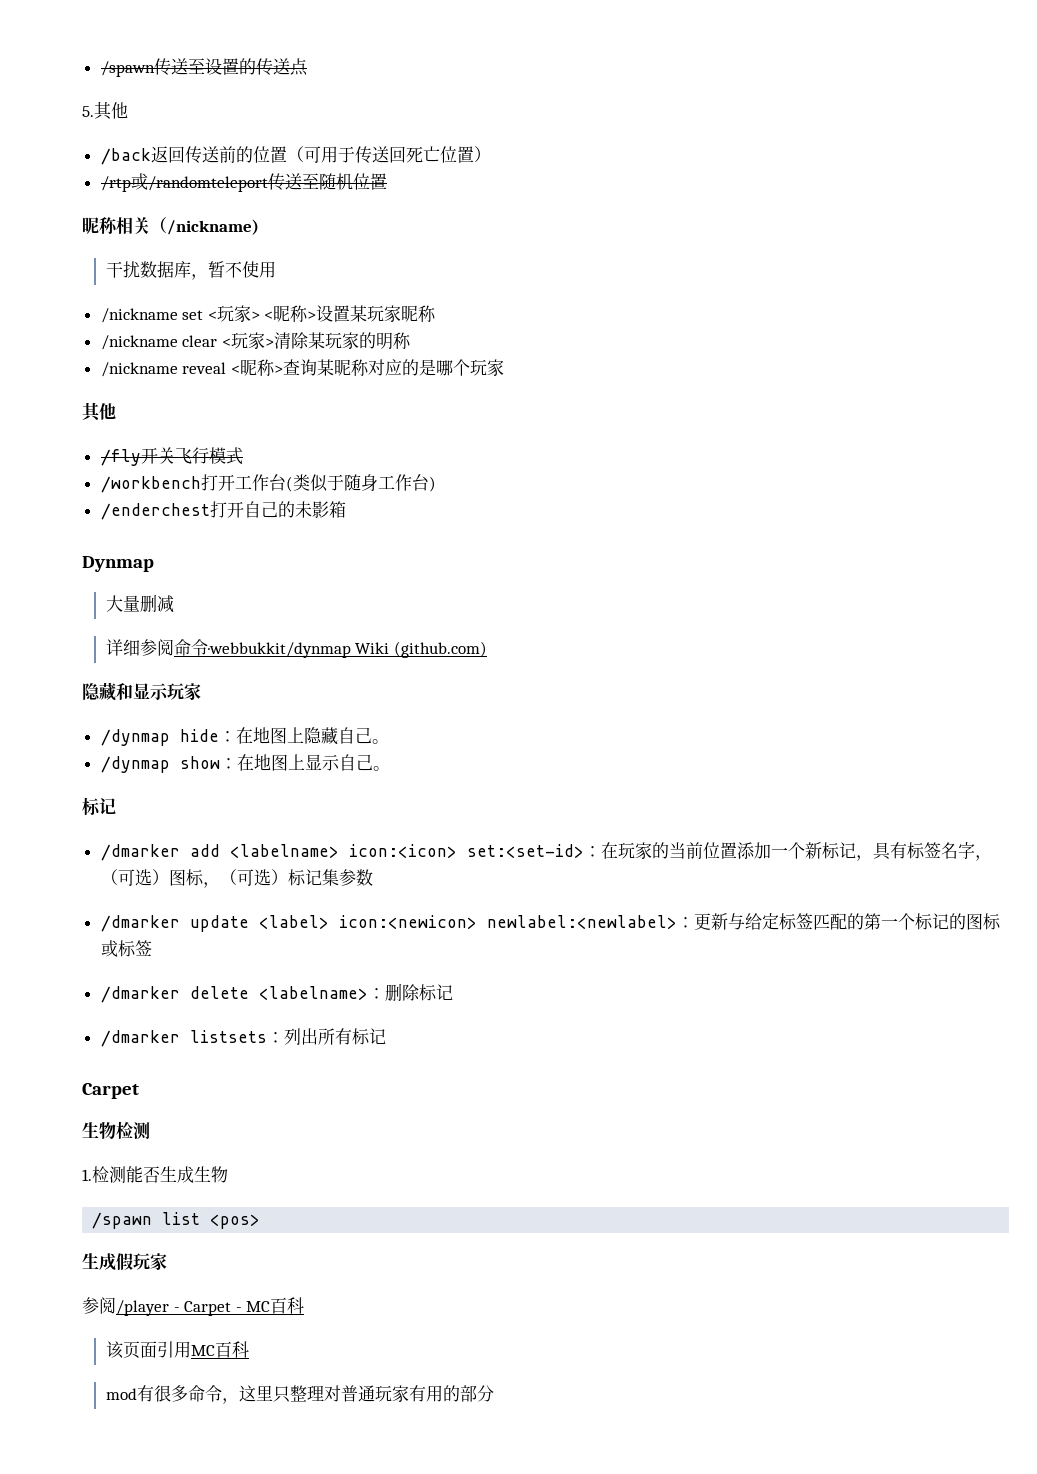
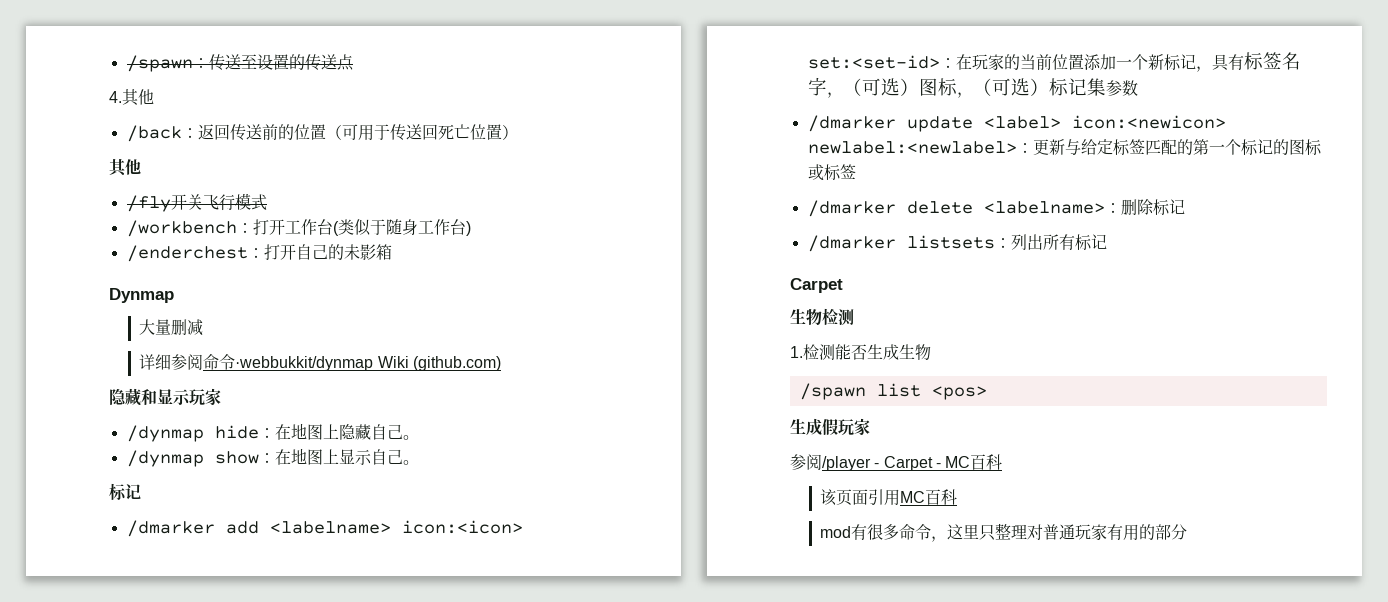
[100,61,155,77] /spawn -> [126,55,209,72] /spawn：
[82,106,94,117] 5. -> [109,91,122,103] 4.
(151, 156) none -> [181,128,198,138] ：
[100,173,387,192] [82,217,259,235] [105,261,276,280] [100,305,437,323] [100,332,411,350] [100,359,504,377] // /rtp或/randomteleport传送至随机位置 // 昵称相关（/nickname) // 干扰数据库，暂不使用 // /nickname set <玩家> <昵称>设置某玩家昵称 // /nickname clear <玩家>清除某玩家的明称 // /nickname reveal <昵称>查询某昵称对应的是哪个玩家 -> (518, 132) none
(201, 484) none -> [236,223,253,233] ：
(210, 511) none -> [247,248,264,258] ：

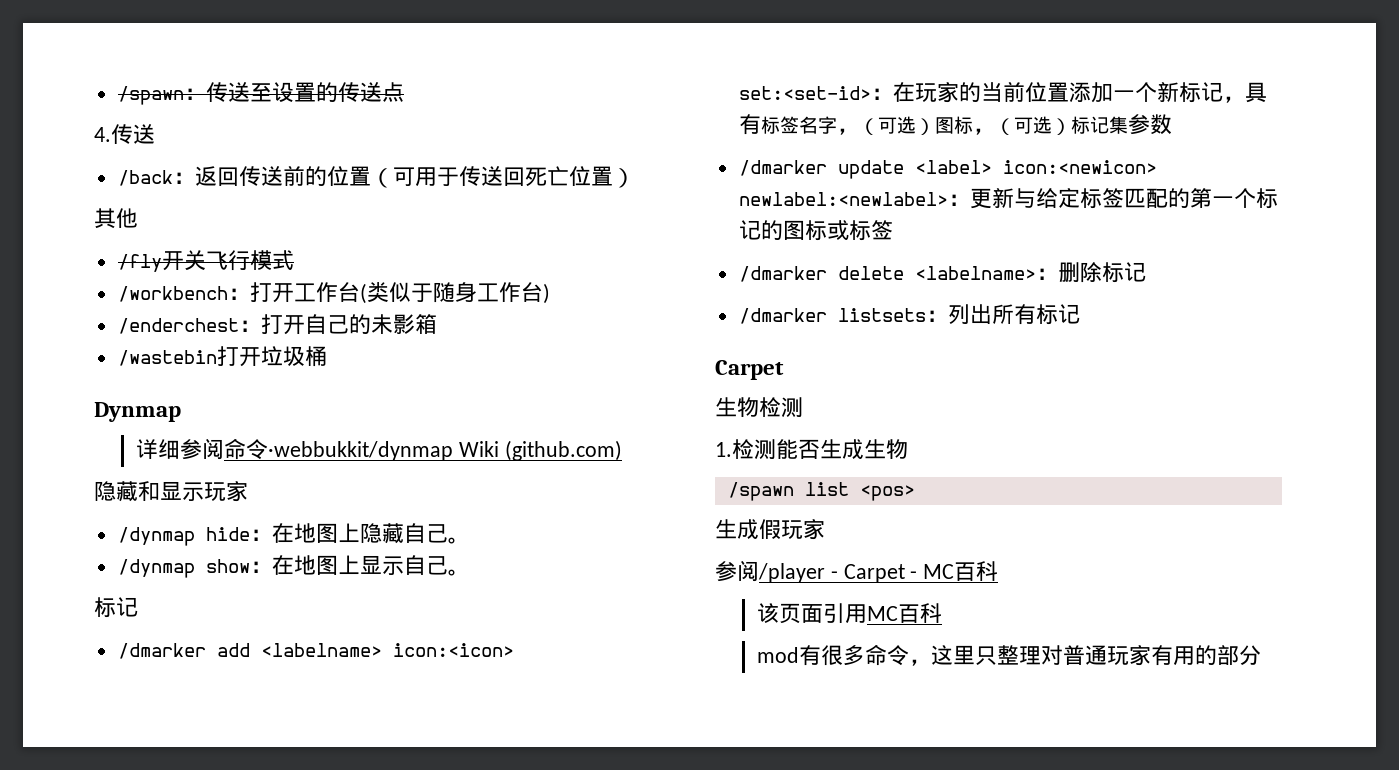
[122,89,154,106] 其他 -> [111,124,155,144] 传送
(392, 252) none -> [117,346,327,367] // /wastebin打开垃圾桶
[139,319,204,336] // 大量删减 -> (181, 412) none

